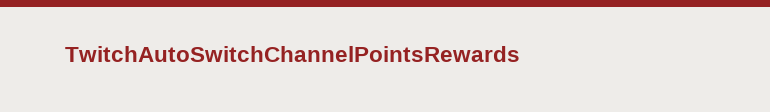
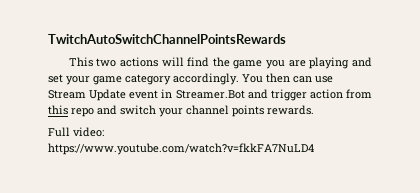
(520, 54) none -> [68,57,372,69] [48,73,333,85] [48,89,372,101] [48,105,314,117] [48,127,104,137] [48,143,314,155] // This two actions will find the game you are playing and set your game category accordingly. You then can use Stream Update event in Streamer.Bot and trigger action from this repo and switch your channel points rewards. // Full video: https://www.youtube.com/watch?v=fkkFA7NuLD4

